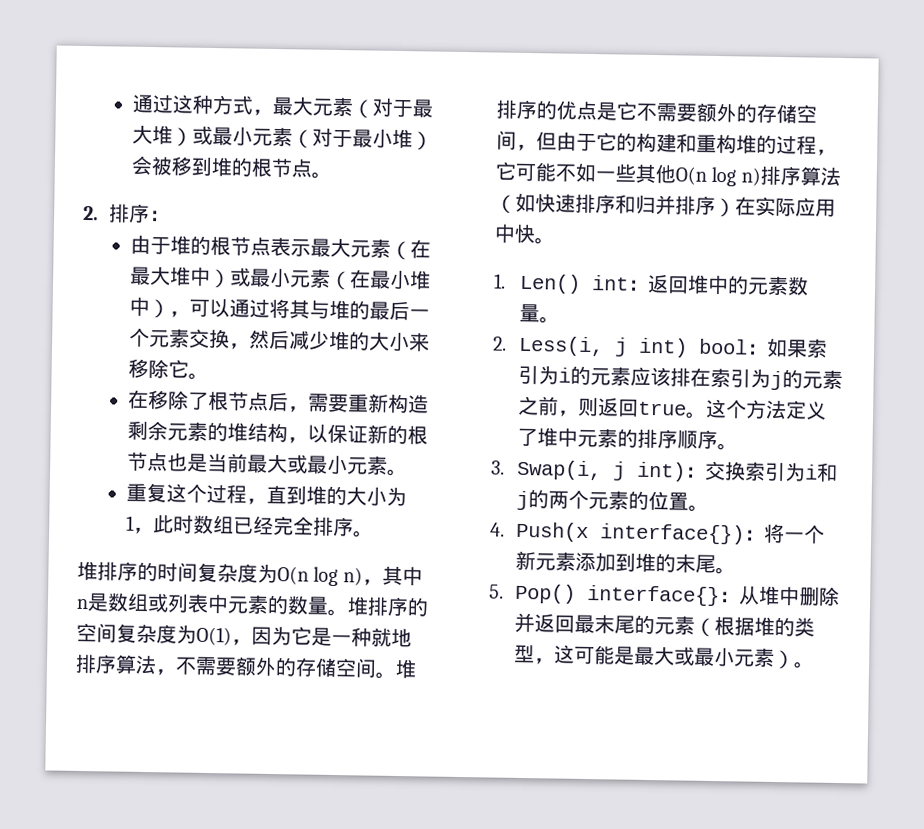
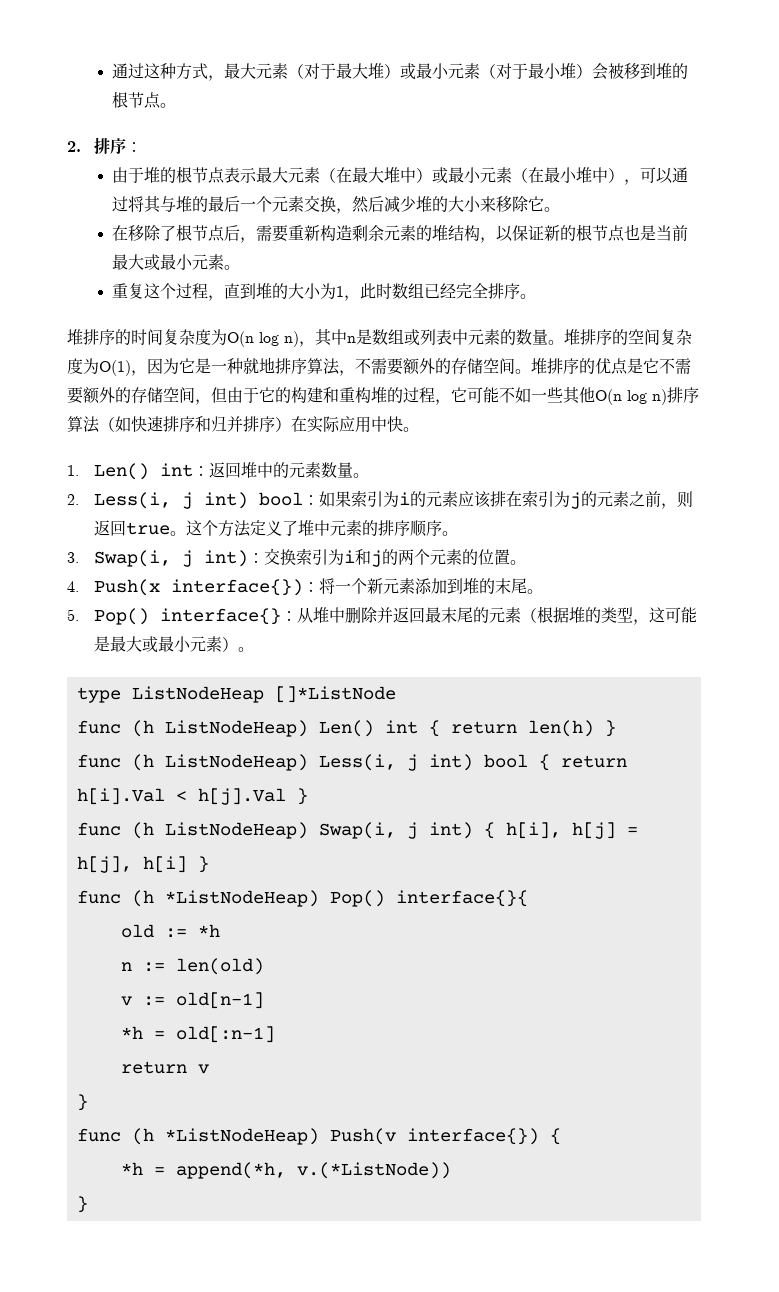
(815, 665) none -> [76,686,396,703] [76,720,616,737] [76,754,627,771] [76,788,308,805] [76,822,638,839] [76,856,209,873] [76,890,528,907] [120,924,220,938] [120,958,264,975] [120,992,264,1009] [120,1026,275,1043] [120,1061,209,1074] [76,1094,88,1111] [76,1128,561,1145] [120,1162,451,1179] [76,1196,88,1213] // type ListNodeHeap []*ListNode // func (h ListNodeHeap) Len() int { return len(h) } // func (h ListNodeHeap) Less(i, j int) bool { return h[i].Val < h[j].Val } // func (h ListNodeHeap) Swap(i, j int) { h[i], h[j] = h[j], h[i] } // func (h *ListNodeHeap) Pop() interface{}{ // old := *h // n := len(old) // v := old[n-1] // *h = old[:n-1] // return v // } // func (h *ListNodeHeap) Push(v interface{}) { // *h = append(*h, v.(*ListNode)) // }

